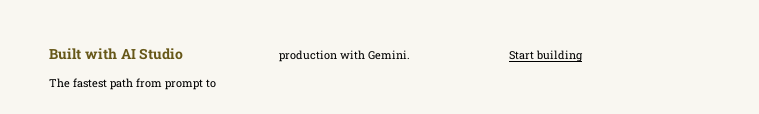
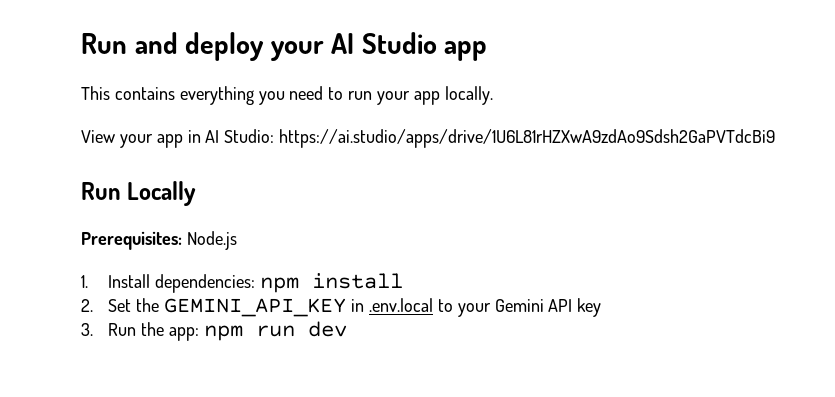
[49,48,184,60] [49,78,216,90] [279,50,410,62] [509,50,583,62] Built with AI Studio // The fastest path from prompt to production with Gemini. // Start building -> [81,32,488,61] [81,86,493,105] [81,129,776,148] [81,181,197,206] [81,231,237,250] [81,273,404,293] [81,298,602,317] [81,321,348,341] Run and deploy your AI Studio app // This contains everything you need to run your app locally. // View your app in AI Studio: https://ai.studio/apps/drive/1U6L81rHZXwA9zdAo9Sdsh2GaPVTdcBi9 // Run Locally // Prerequisites: Node.js // 1. Install dependencies: npm install // 2. Set the GEMINI_API_KEY in .env.local to your Gemini API key // 3. Run the app: npm run dev

